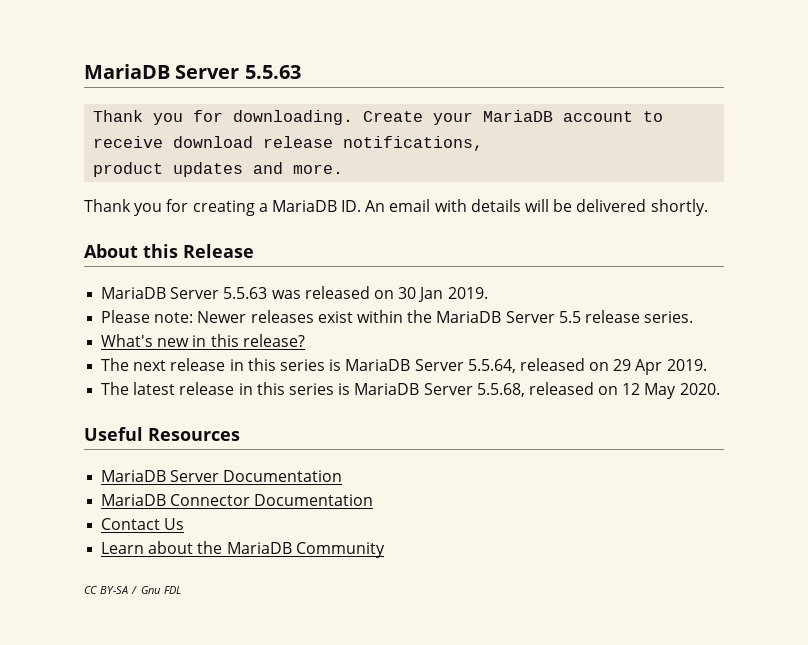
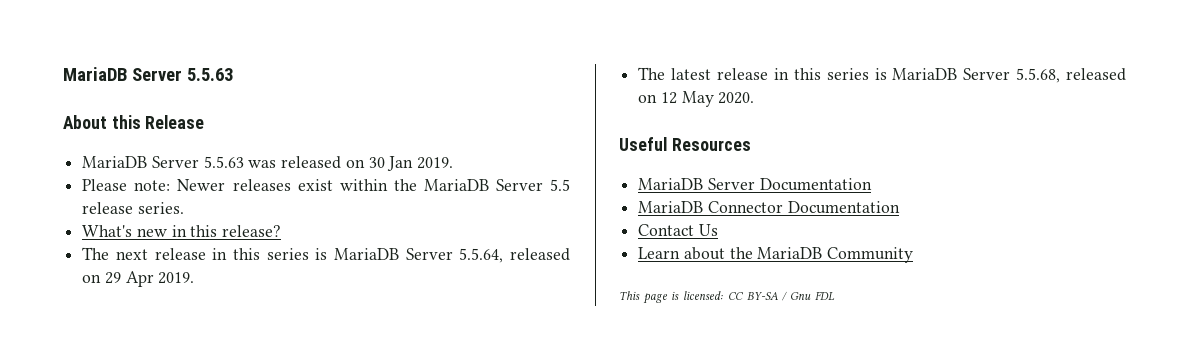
[84,64,301,79] [93,110,664,125] [93,136,484,151] [93,162,344,177] [84,199,708,216] MariaDB Server 5.5.63 // Thank you for downloading. Create your MariaDB account to receive download release notifications, // product updates and more. // Thank you for creating a MariaDB ID. An email with details will be delivered shortly. -> [63,67,233,81] MariaDB Server 5.5.63
(385, 550) none -> [619,291,724,304] This page is licensed:

